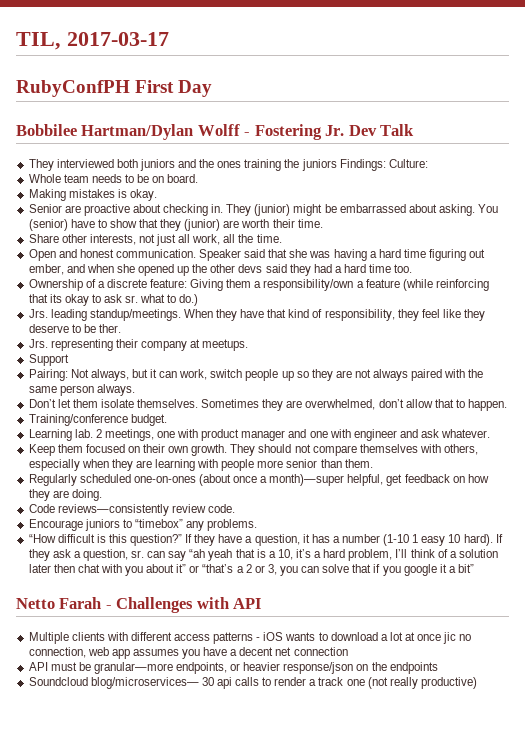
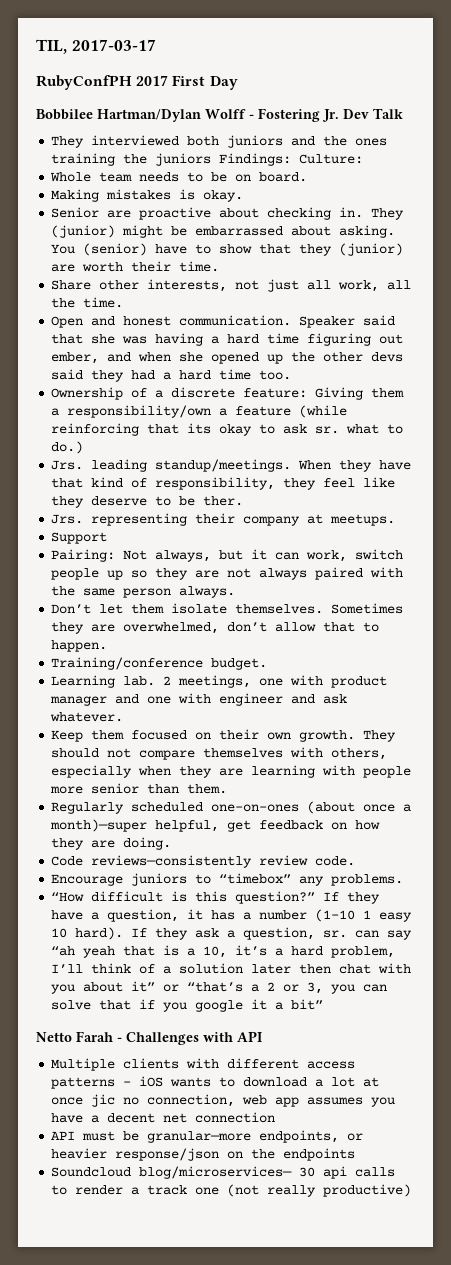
(130, 88) none -> [136,75,169,86] 2017

